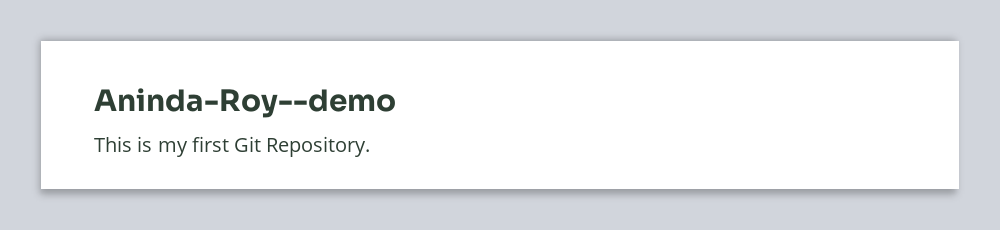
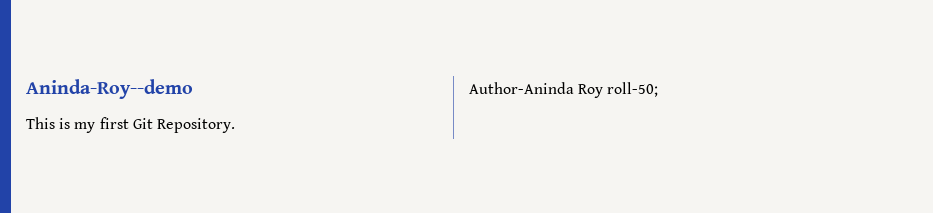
(371, 146) none -> [469,82,659,98] // Author-Aninda Roy roll-50;

